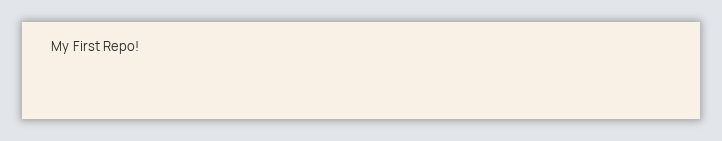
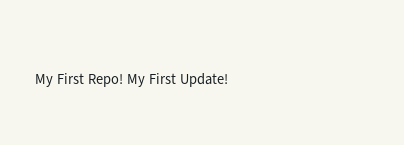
(140, 47) none -> [126,73,228,87] My First Update!

